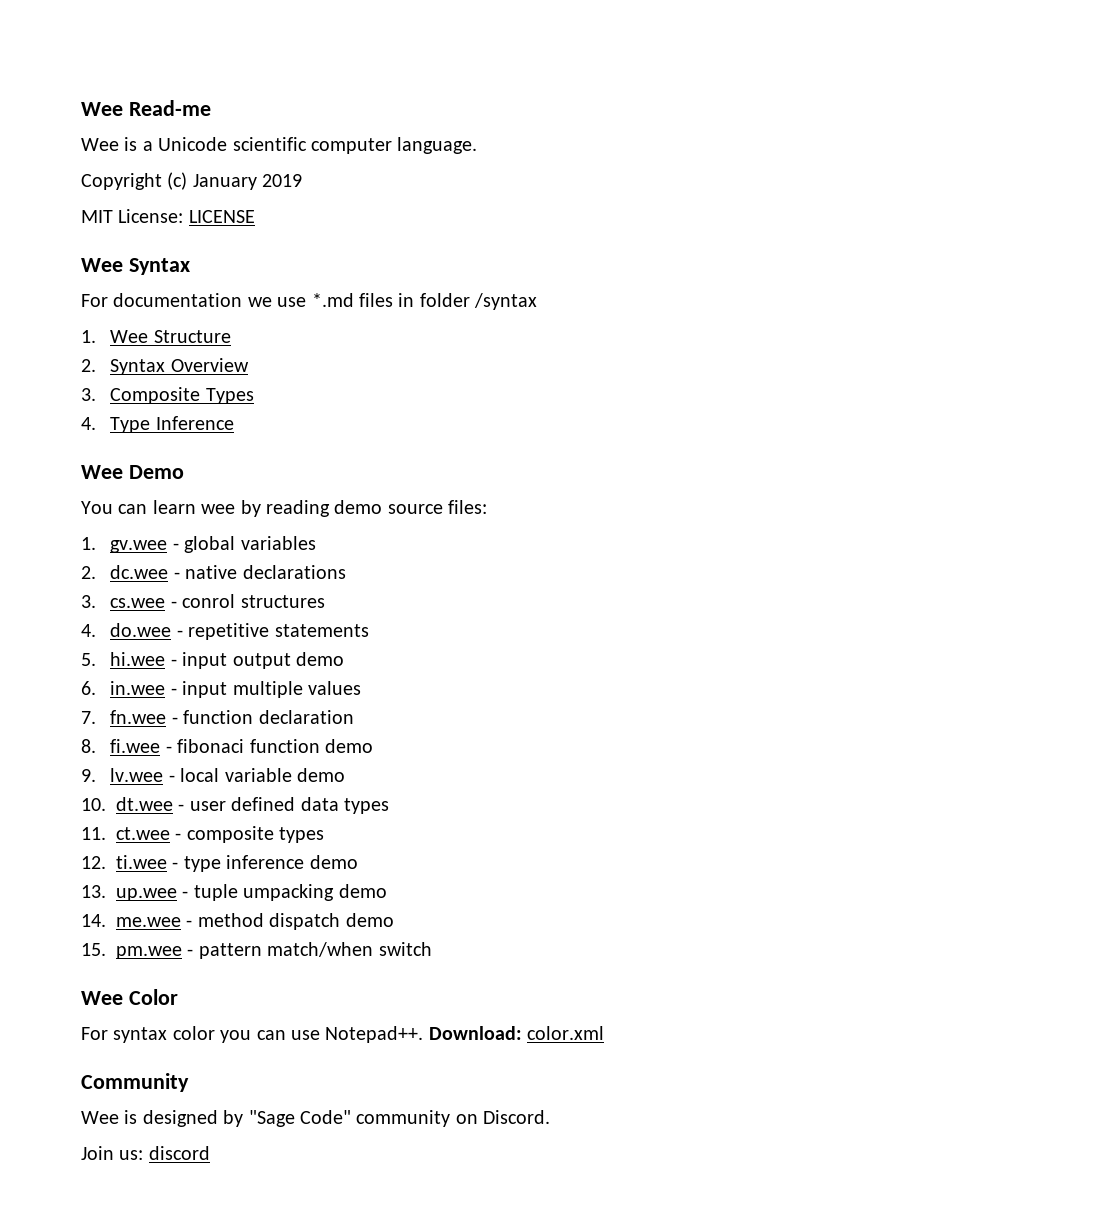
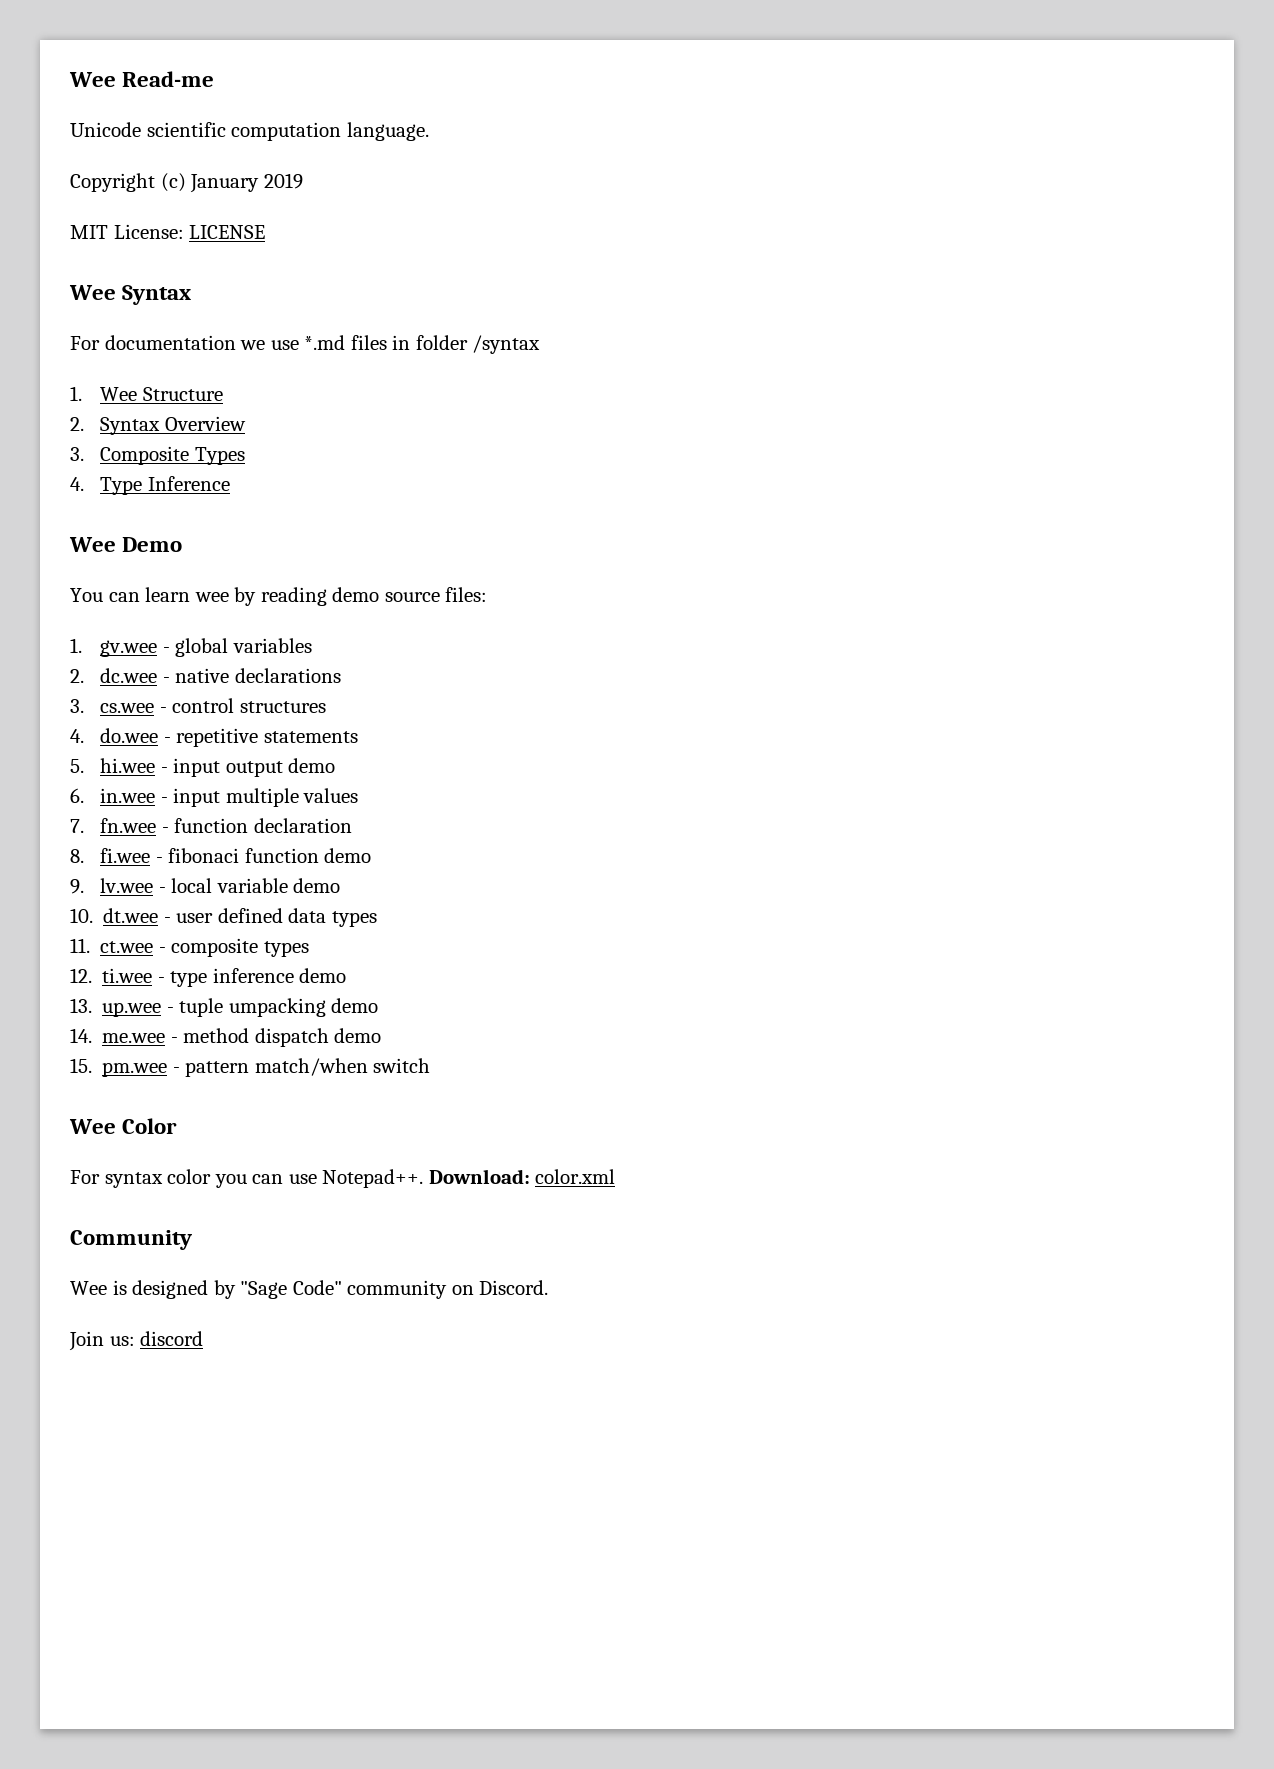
[81,137,153,151] Wee is a -> (215, 79) none
[311,138,392,154] computer -> [231,122,342,141] computation
[182,594,236,608] conrol -> [172,698,235,713] control

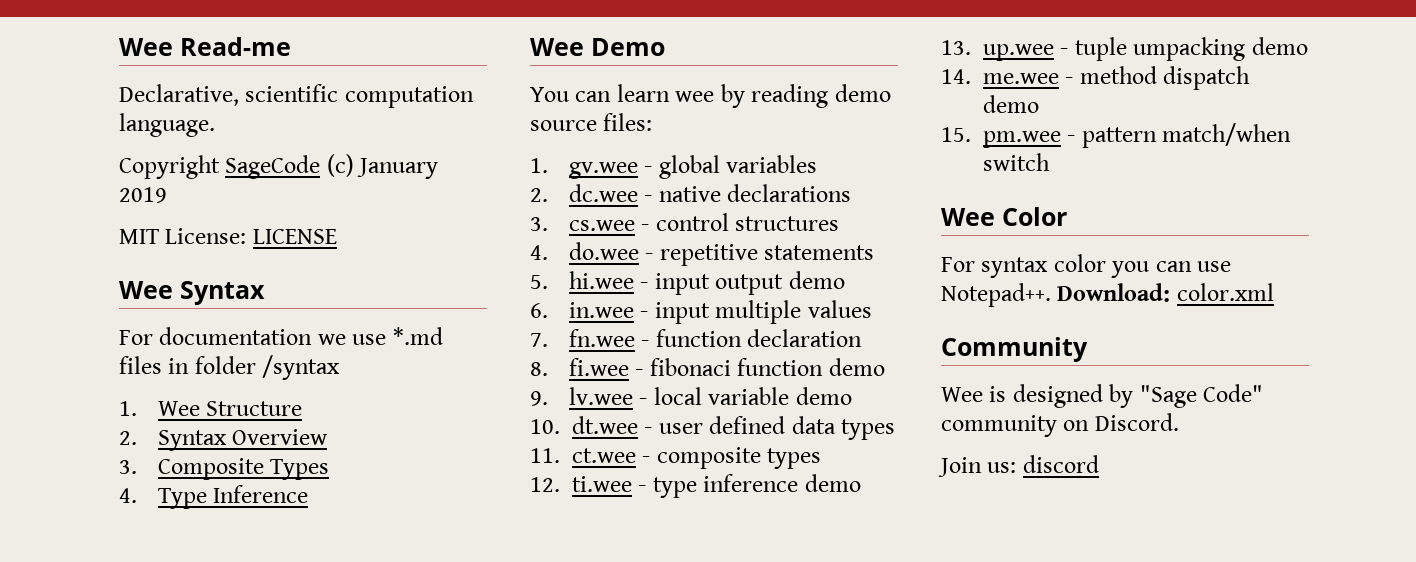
[70,122,141,137] Unicode -> [119,84,239,106] Declarative,
(155, 182) none -> [225,155,321,179] SageCode

